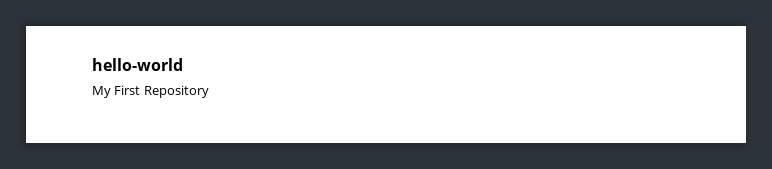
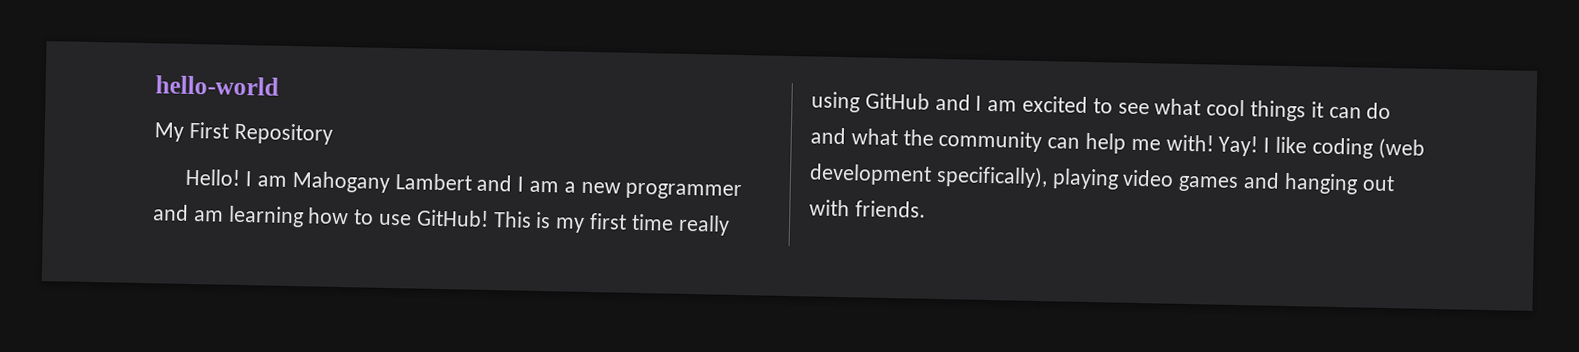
(209, 91) none -> [185,168,743,201] [152,204,730,236] [811,91,1392,122] [810,127,1425,160] [809,163,1395,195] [809,199,926,218] // Hello! I am Mahogany Lambert and I am a new programmer and am learning how to use GitHub! This is my first time really using GitHub and I am excited to see what cool things it can do and what the community can help me with! Yay! I like coding (web development specifically), playing video games and hanging out with friends.

